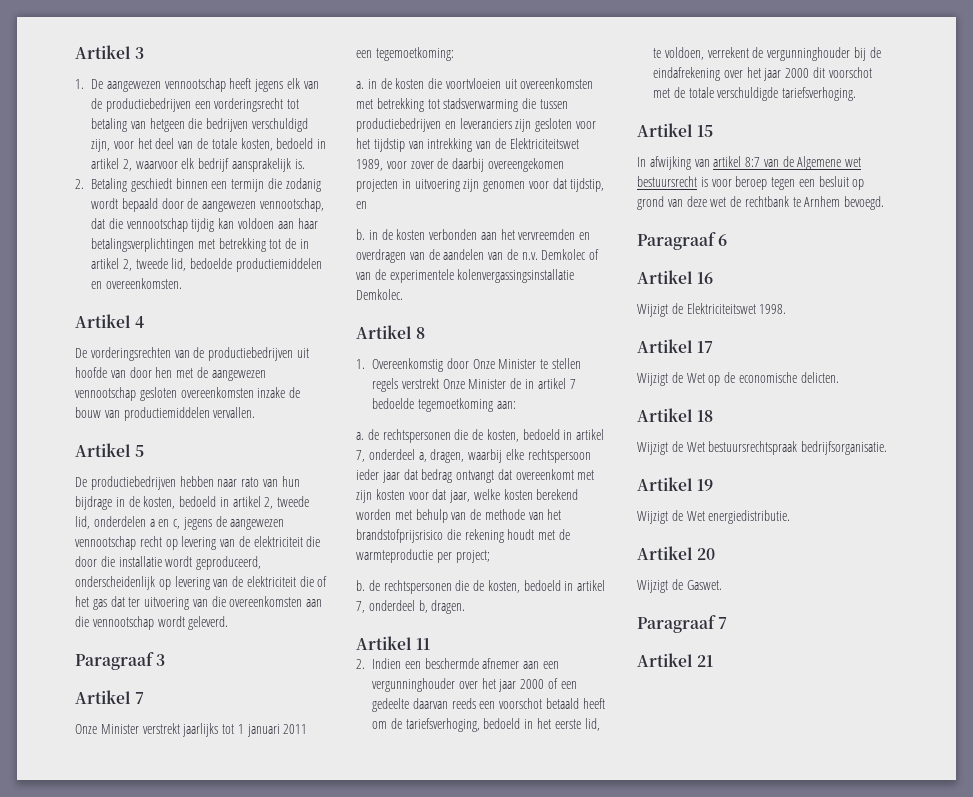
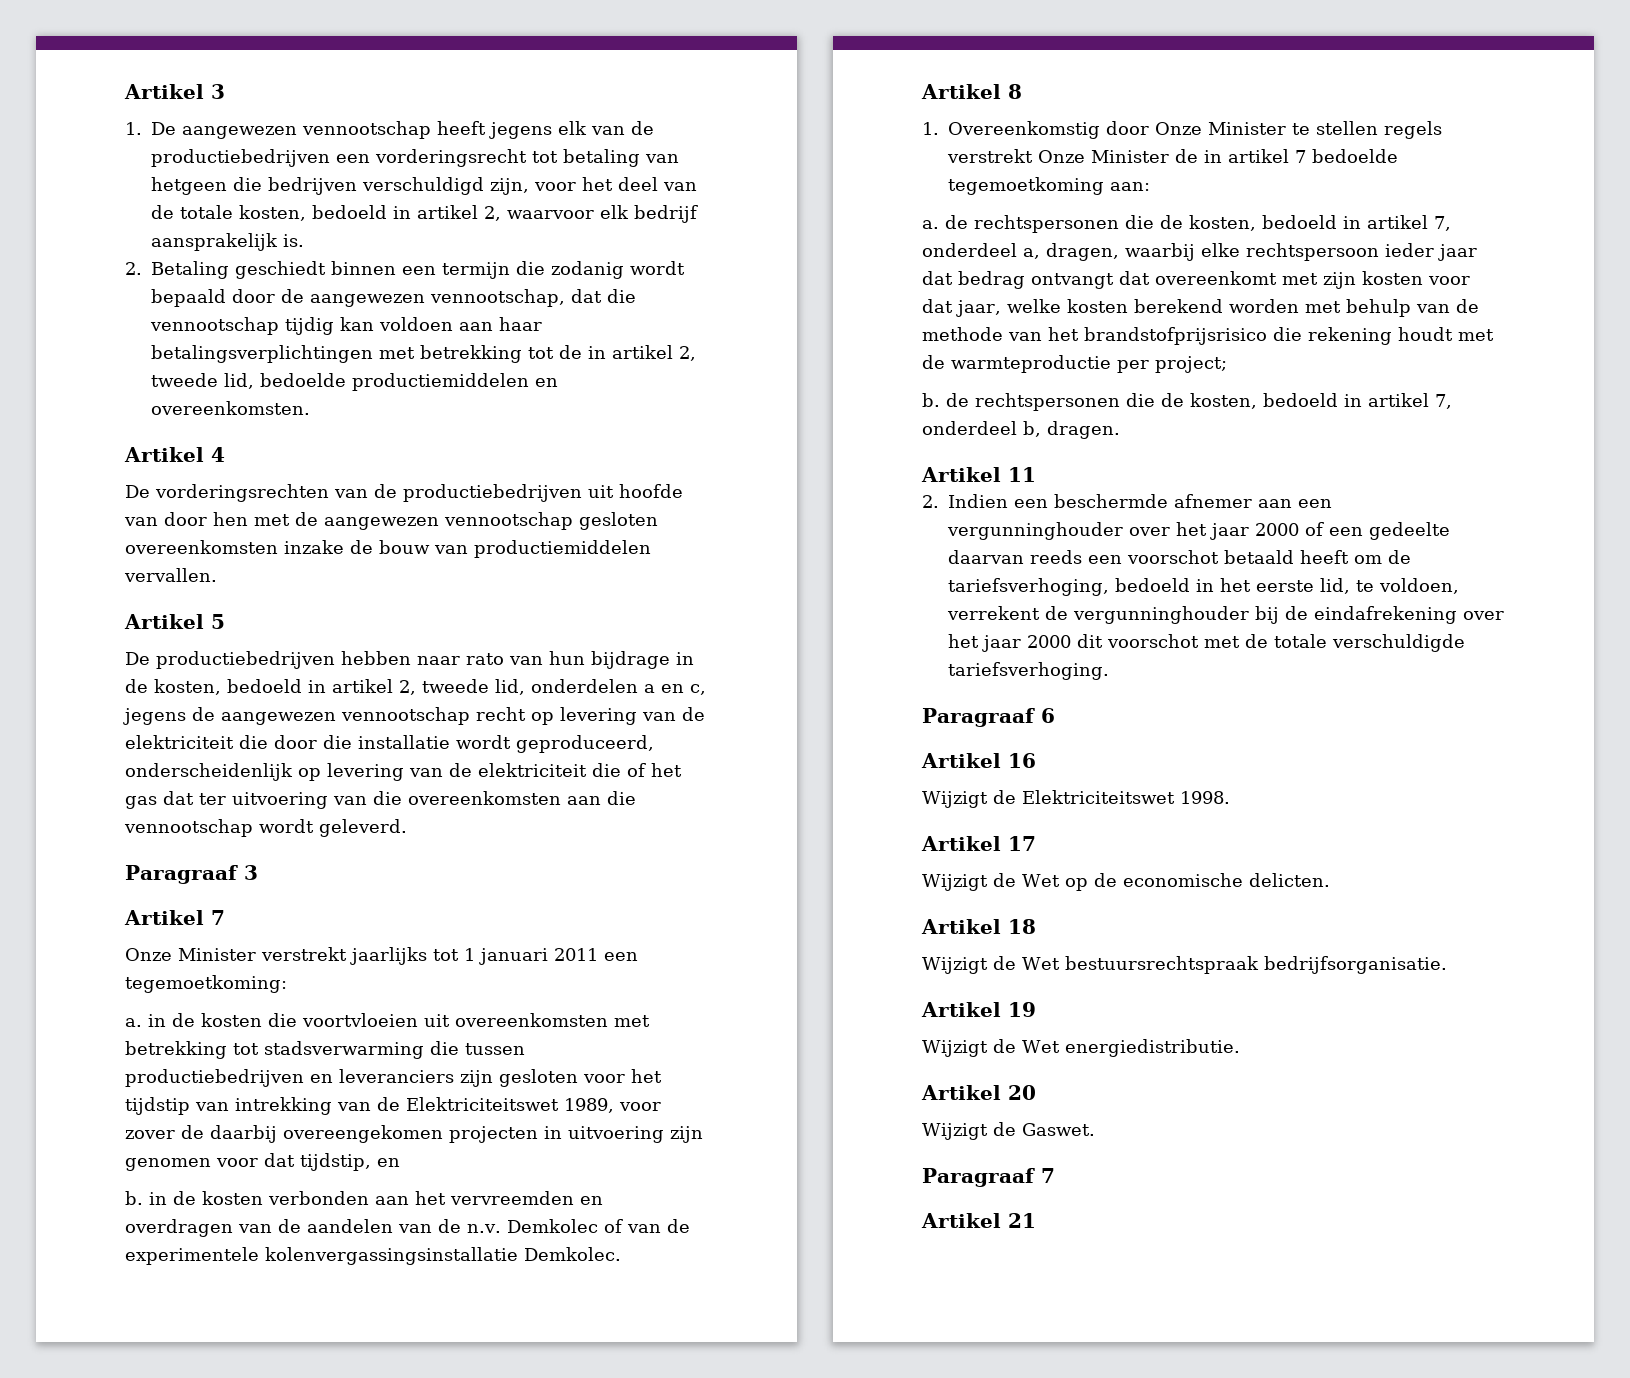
[637,123,714,137] [637,156,862,170] [637,176,865,190] [637,196,885,210] // Artikel 15 // In afwijking van artikel 8:7 van de Algemene wet bestuursrecht is voor beroep tegen een besluit op grond van deze wet de rechtbank te Arnhem bevoegd. -> (1109, 671) none

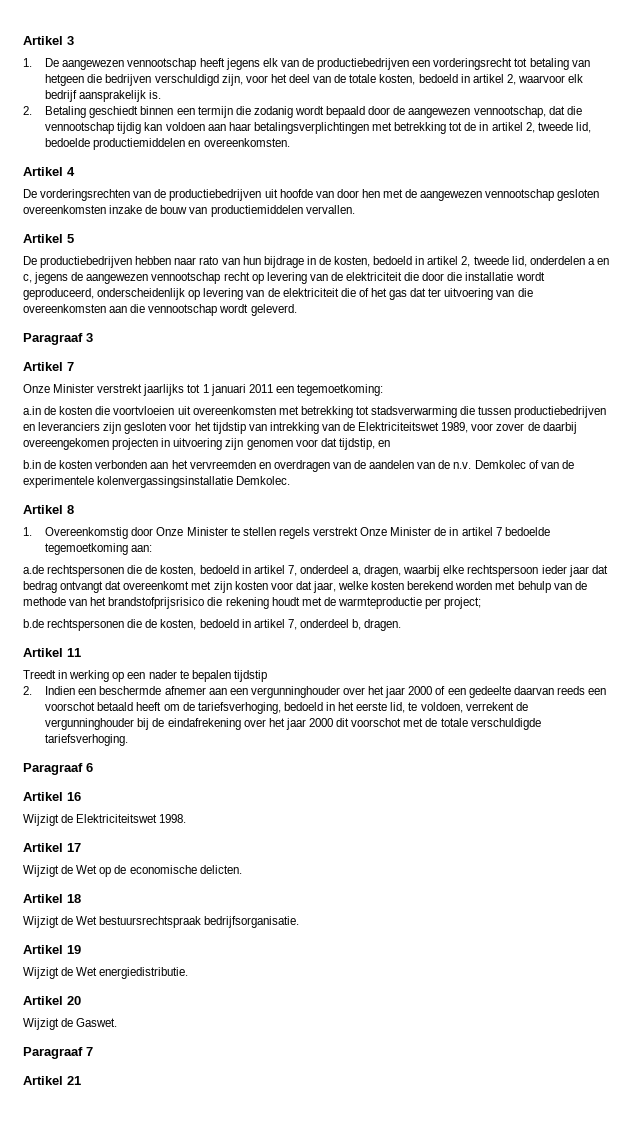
[125,1014,166,1027] a. in -> [23,406,41,415] a.in
[125,1191,167,1205] b. in -> [23,460,41,469] b.in
[922,215,968,229] a. de -> [23,565,44,574] a.de
[922,393,969,407] b. de -> [23,619,44,628] b.de
(1036, 474) none -> [23,670,267,682] // Treedt in werking op een nader te bepalen tijdstip

